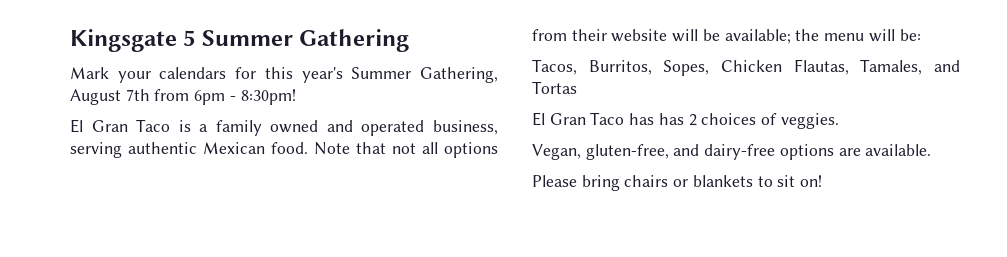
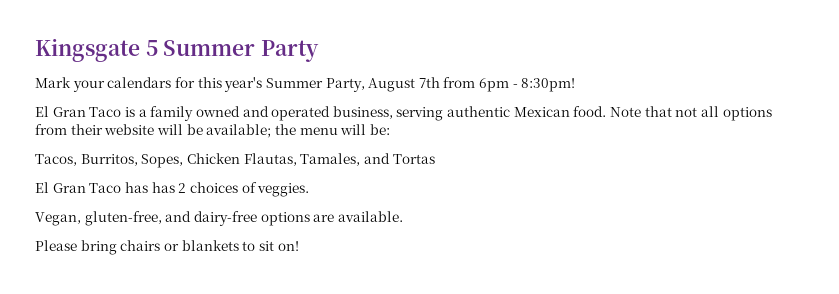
[299,29,410,52] Gathering -> [261,40,320,62] Party
[420,67,499,83] Gathering, -> [325,78,365,92] Party,

